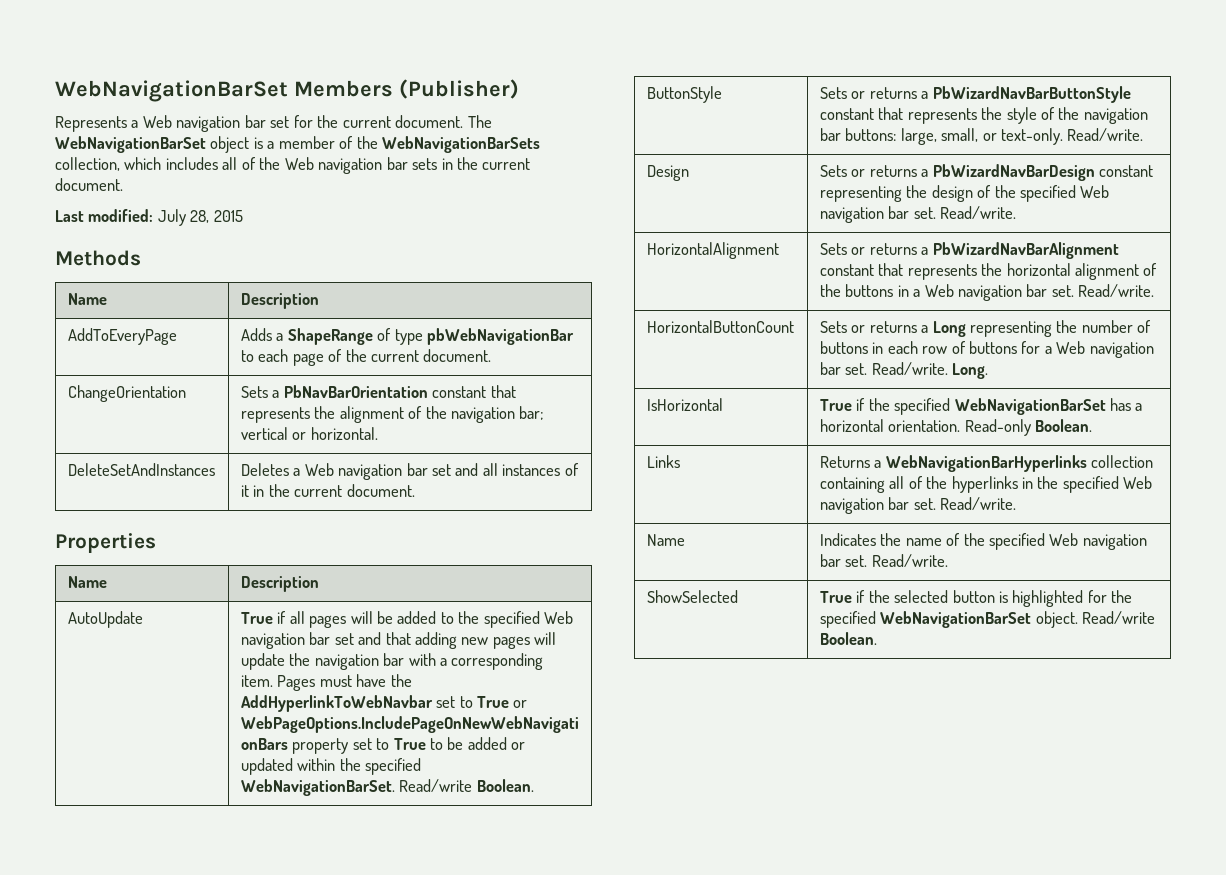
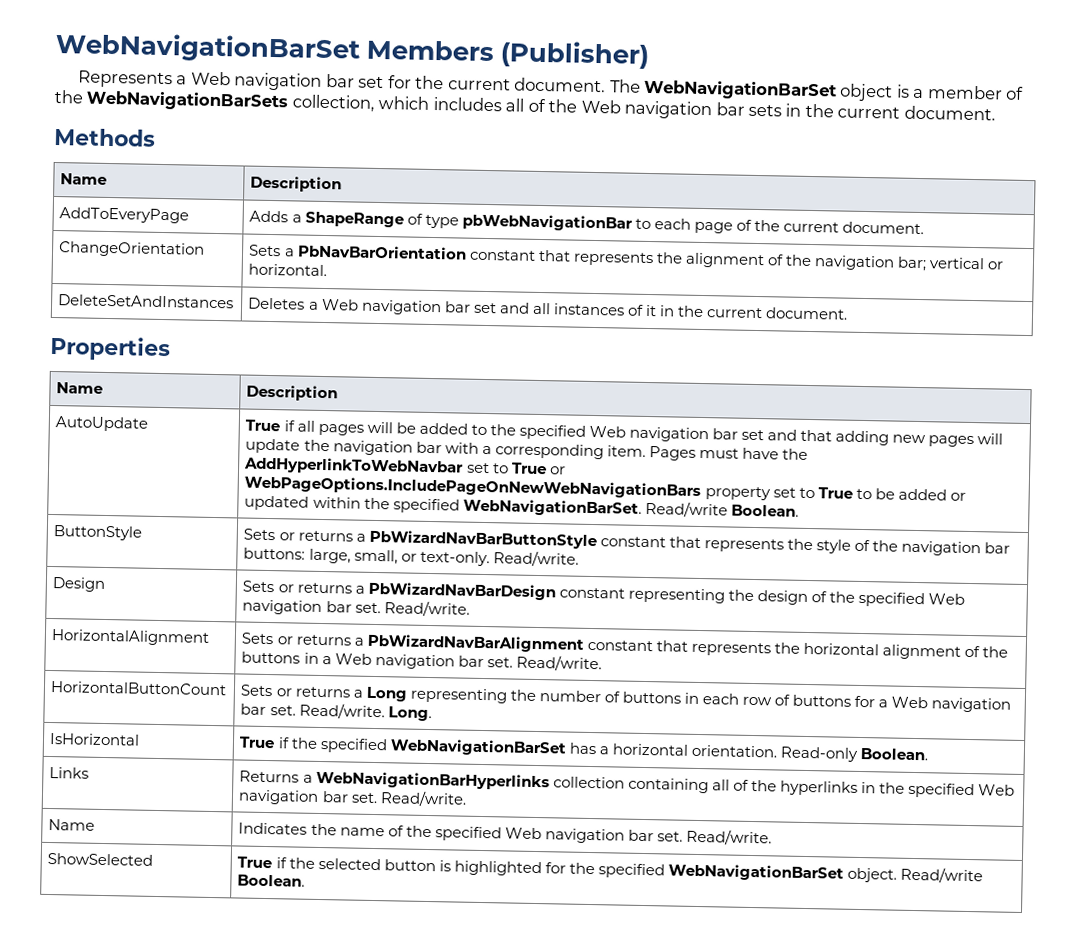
[55,209,243,226] // Last modified: July 28, 2015 -> (996, 113) none

